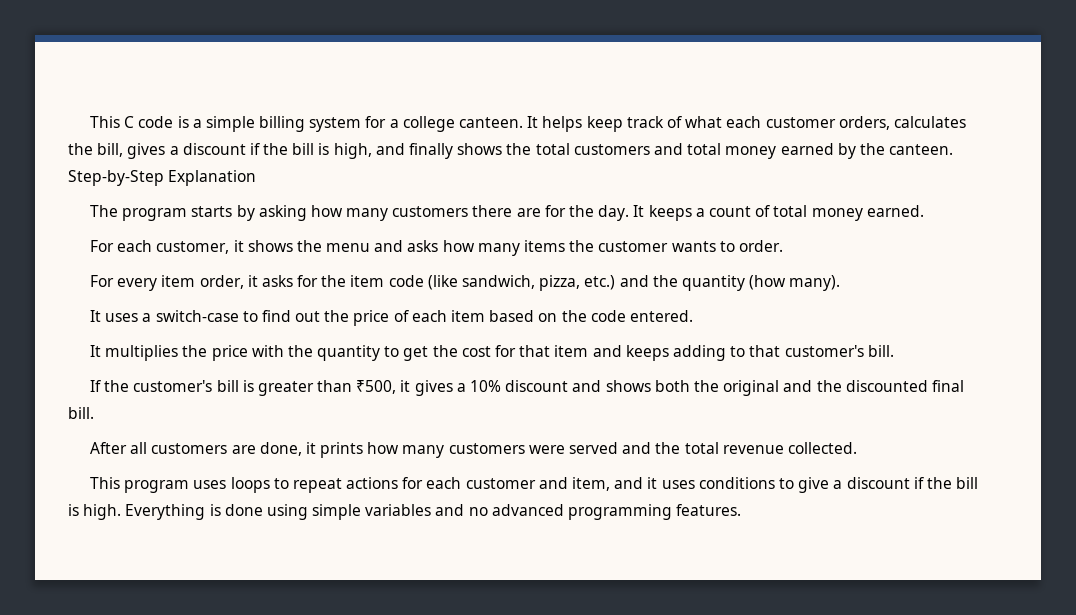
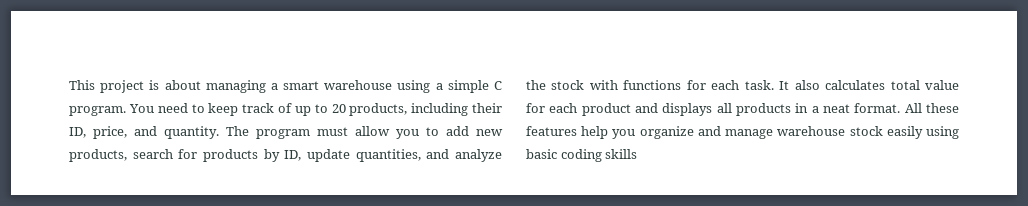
[89,116,966,132] [68,143,954,159] [68,170,257,186] [89,205,924,221] [89,240,783,256] [89,275,841,291] [89,310,693,326] [89,345,894,361] [89,380,964,396] [68,407,94,419] [89,442,857,458] [89,477,979,493] [68,504,742,520] This C code is a simple billing system for a college canteen. It helps keep track of what each customer orders, calculates the bill, gives a discount if the bill is high, and finally shows the total customers and total money earned by the canteen. Step-by-Step Explanation // The program starts by asking how many customers there are for the day. It keeps a count of total money earned. // For each customer, it shows the menu and asks how many items the customer wants to order. // For every item order, it asks for the item code (like sandwich, pizza, etc.) and the quantity (how many). // It uses a switch-case to find out the price of each item based on the code entered. // It multiplies the price with the quantity to get the cost for that item and keeps adding to that customer's bill. // If the customer's bill is greater than ₹500, it gives a 10% discount and shows both the original and the discounted final bill. // After all customers are done, it prints how many customers were served and the total revenue collected. // This program uses loops to repeat actions for each customer and item, and it uses conditions to give a discount if the bill is high. Everything is done using simple variables and no advanced programming features. -> [69,80,503,93] [69,103,502,116] [69,126,503,139] [69,149,502,162] [526,80,959,90] [526,103,959,116] [526,126,959,139] [526,149,638,162] This project is about managing a smart warehouse using a simple C program. You need to keep track of up to 20 products, including their ID, price, and quantity. The program must allow you to add new products, search for products by ID, update quantities, and analyze the stock with functions for each task. It also calculates total value for each product and displays all products in a neat format. All these features help you organize and manage warehouse stock easily using basic coding skills

